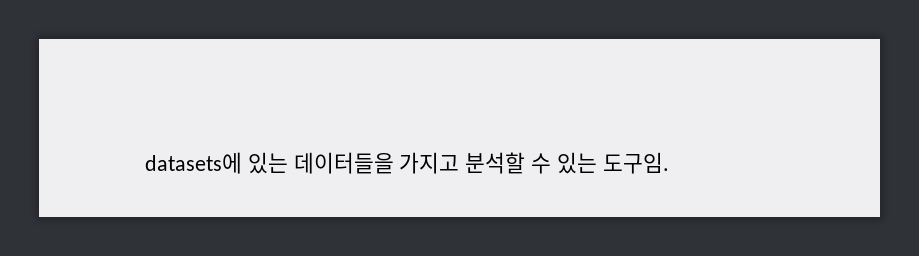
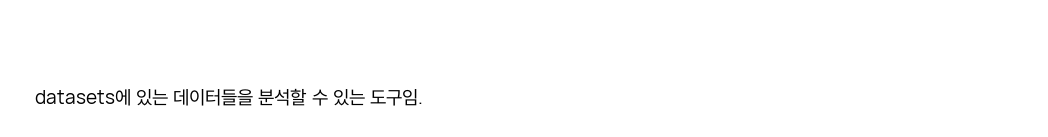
[399,152,460,174] 가지고 -> (254, 97) none

